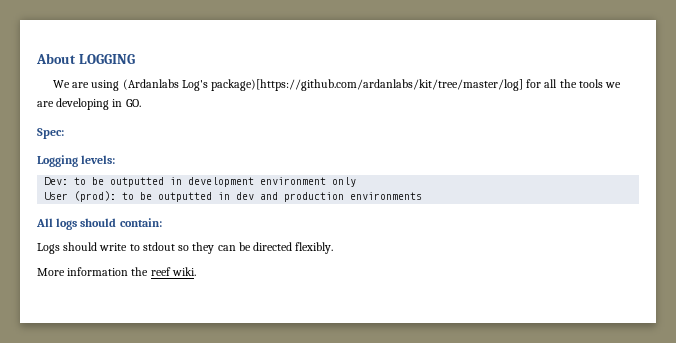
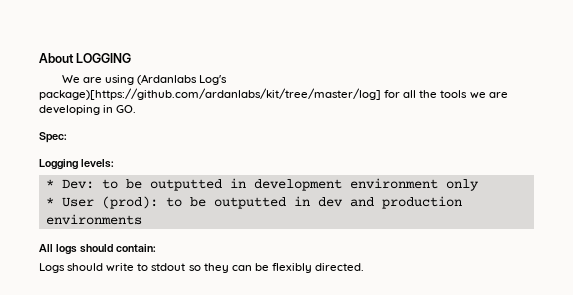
(116, 159) none -> [45,179,54,188] *
(357, 182) none -> [45,197,54,206] *
[253,242,334,254] [37,267,196,276] directed flexibly. // More information the reef wiki. -> [271,263,365,273] flexibly directed.

